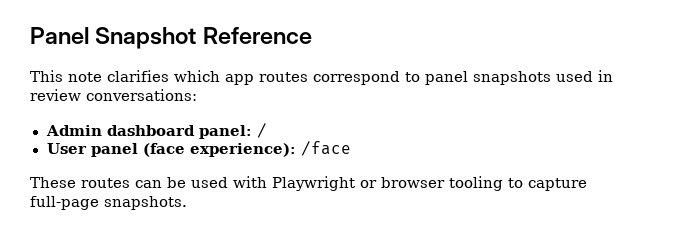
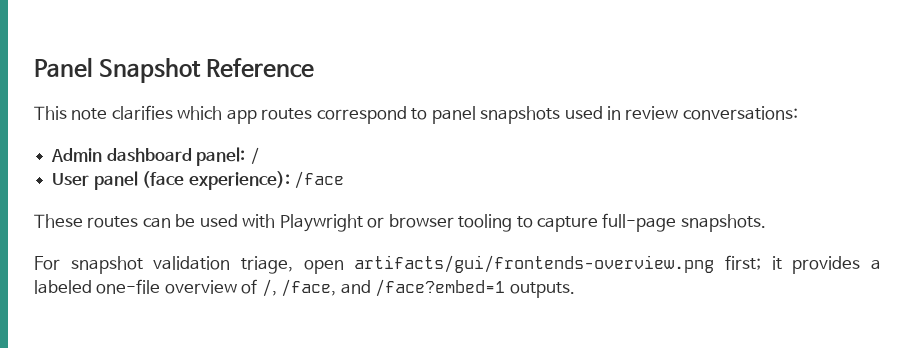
(187, 203) none -> [34,255,881,274] [34,279,575,298] // For snapshot validation triage, open artifacts/gui/frontends-overview.png first; it provides a labeled one-file overview of /, /face, and /face?embed=1 outputs.

